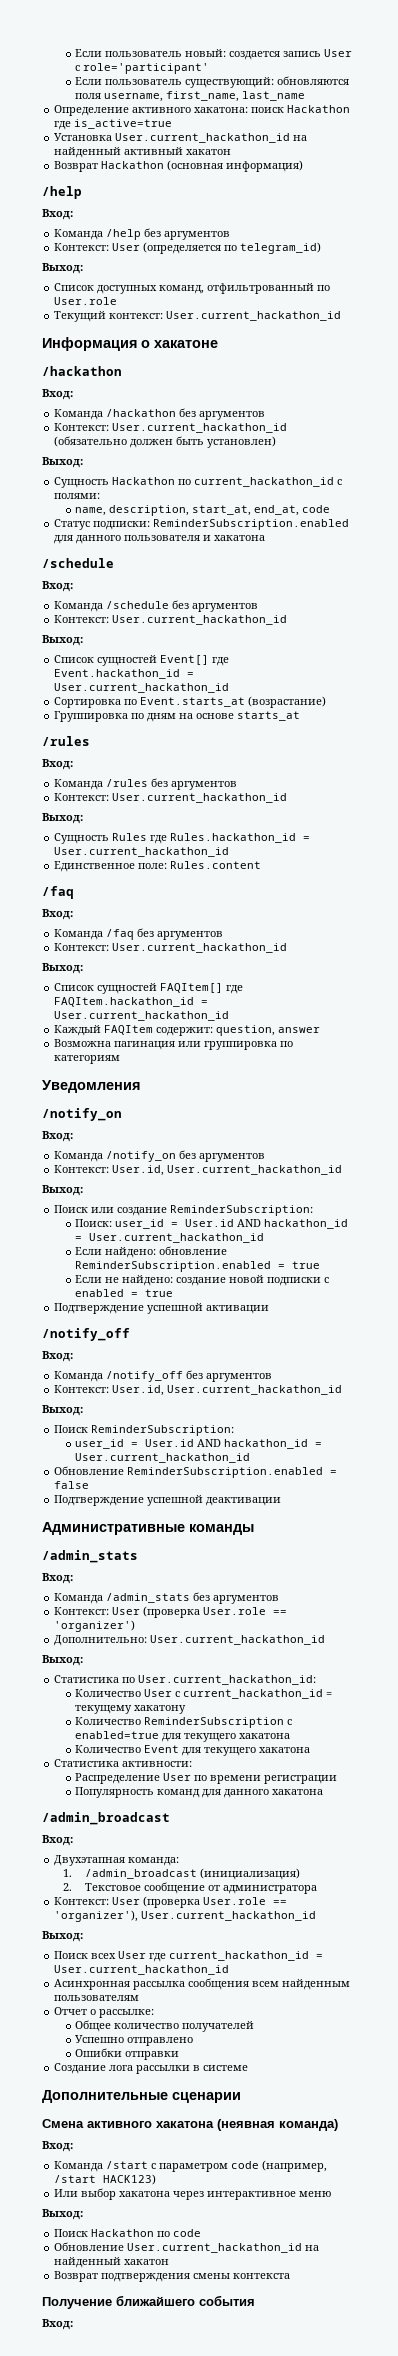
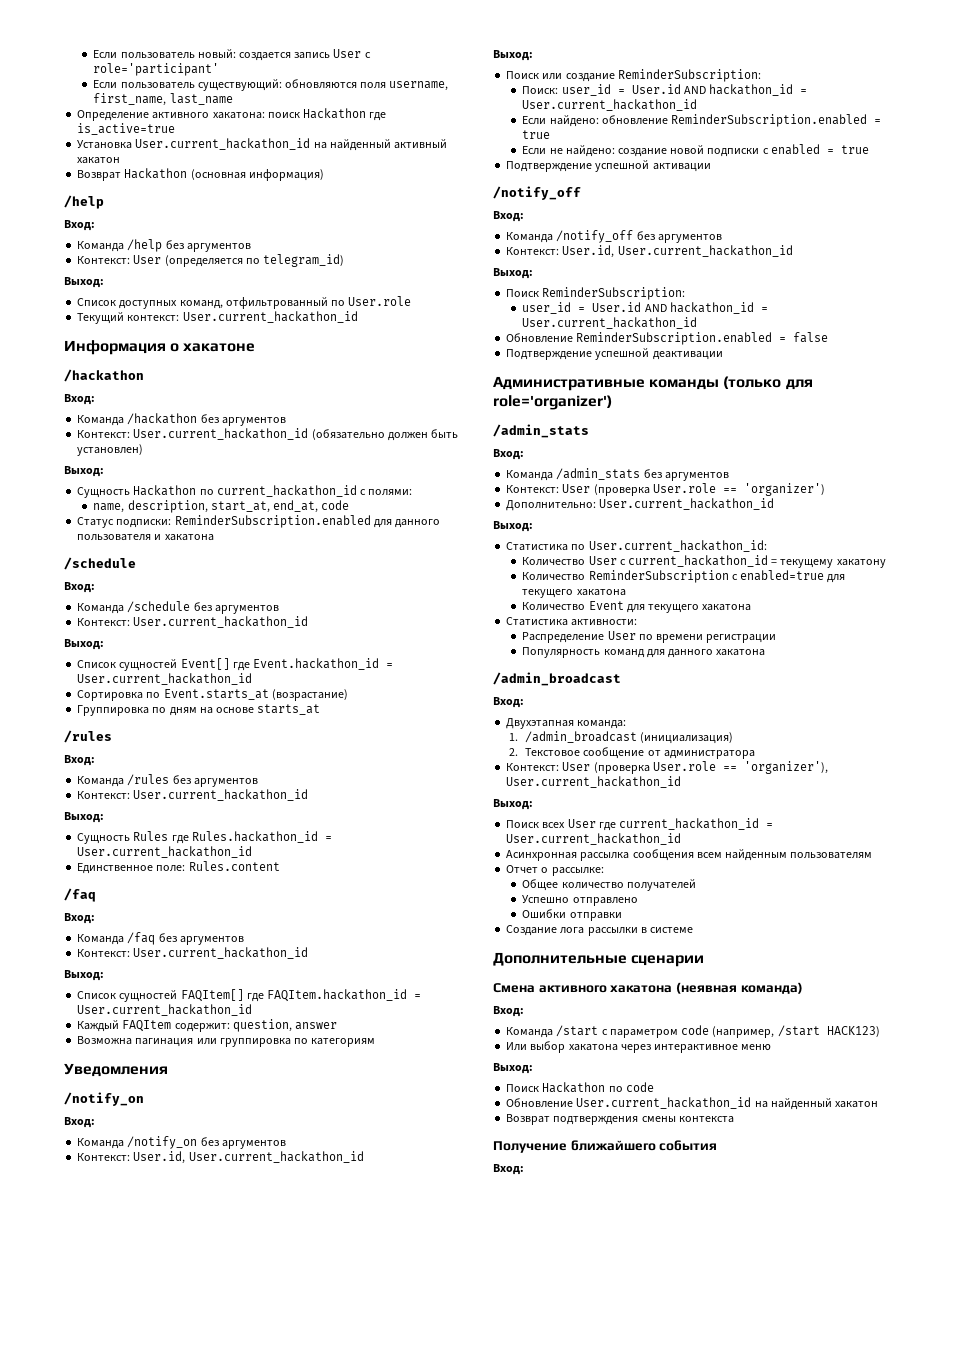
(254, 1529) none -> [723,376,813,390] [493,395,612,410] (только для role='organizer')

